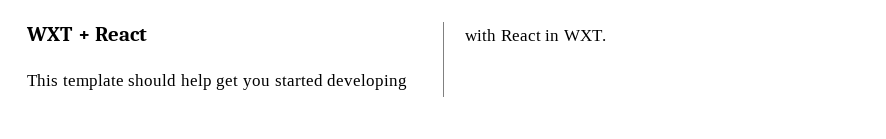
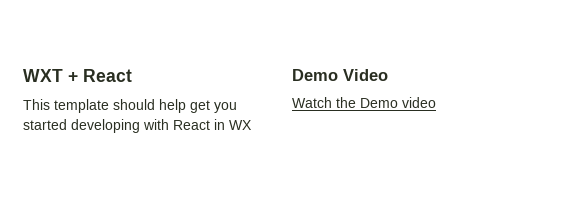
[563,30,606,41] WXT. -> [229,120,252,130] [292,69,388,81] [292,97,436,108] WX // Demo Video // Watch the Demo video

